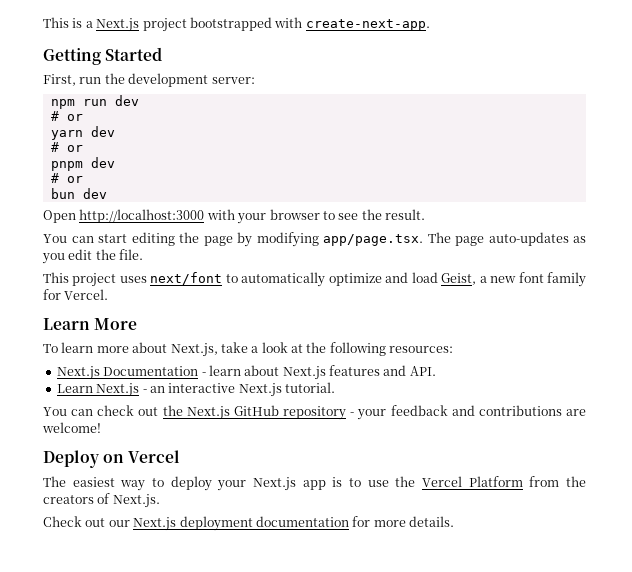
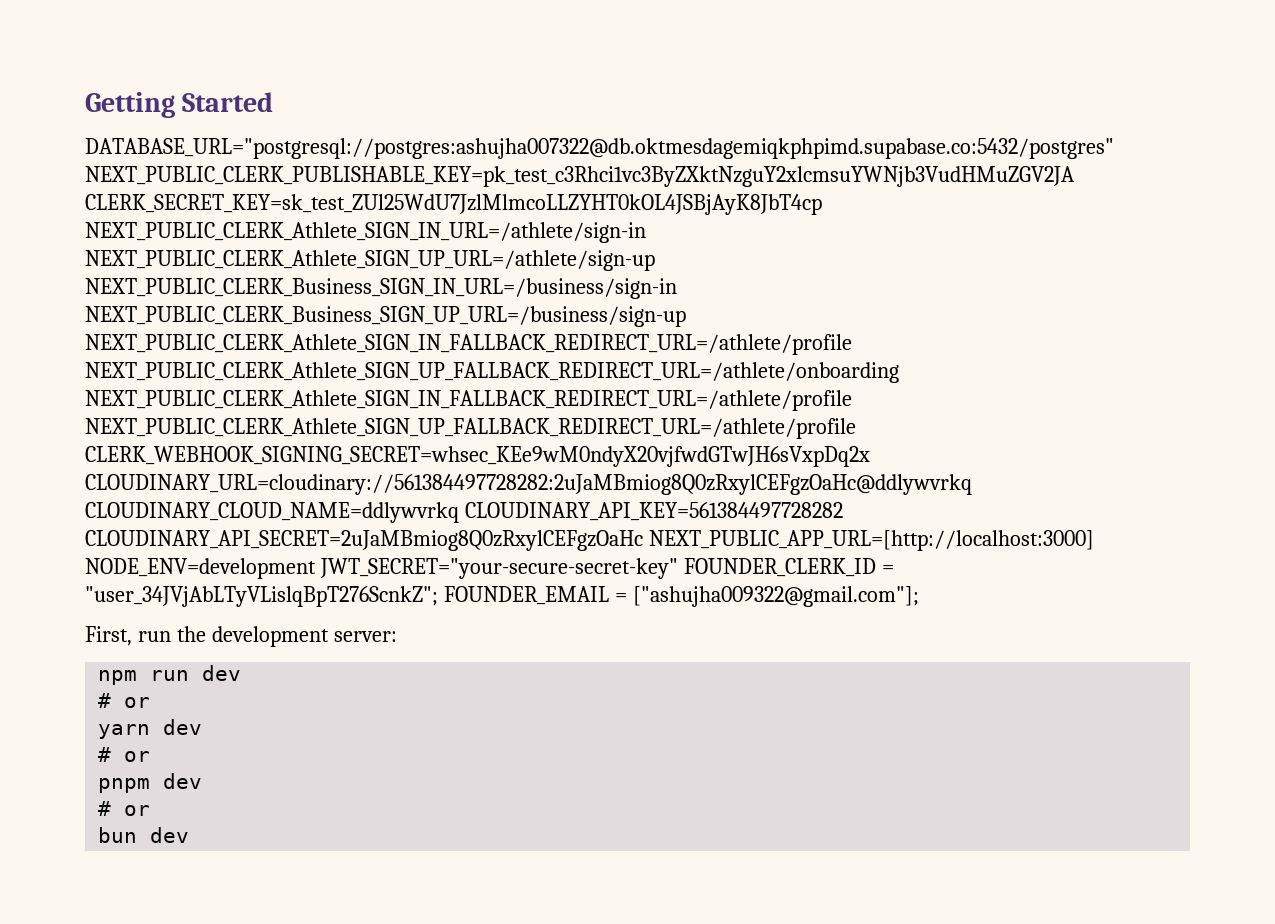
[43,17,430,32] [43,47,163,65] This is a Next.js project bootstrapped with create-next-app. // Getting Started -> [85,92,274,118] [85,138,1114,159] [85,166,1075,187] [85,194,822,215] [85,222,646,243] [85,250,655,271] [85,278,677,299] [85,306,686,327] [85,334,852,355] [85,362,899,383] [85,390,852,411] [85,418,856,439] [85,446,870,467] [85,474,972,495] [85,502,843,523] [85,530,1094,551] [85,558,894,579] [85,586,919,607] Getting Started // DATABASE_URL="postgresql://postgres:ashujha007322@db.oktmesdagemiqkphpimd.supabase.co:5432/postgres" NEXT_PUBLIC_CLERK_PUBLISHABLE_KEY=pk_test_c3Rhci1vc3ByZXktNzguY2xlcmsuYWNjb3VudHMuZGV2JA CLERK_SECRET_KEY=sk_test_ZUl25WdU7JzlMlmcoLLZYHT0kOL4JSBjAyK8JbT4cp NEXT_PUBLIC_CLERK_Athlete_SIGN_IN_URL=/athlete/sign-in NEXT_PUBLIC_CLERK_Athlete_SIGN_UP_URL=/athlete/sign-up NEXT_PUBLIC_CLERK_Business_SIGN_IN_URL=/business/sign-in NEXT_PUBLIC_CLERK_Business_SIGN_UP_URL=/business/sign-up NEXT_PUBLIC_CLERK_Athlete_SIGN_IN_FALLBACK_REDIRECT_URL=/athlete/profile NEXT_PUBLIC_CLERK_Athlete_SIGN_UP_FALLBACK_REDIRECT_URL=/athlete/onboarding NEXT_PUBLIC_CLERK_Athlete_SIGN_IN_FALLBACK_REDIRECT_URL=/athlete/profile NEXT_PUBLIC_CLERK_Athlete_SIGN_UP_FALLBACK_REDIRECT_URL=/athlete/profile CLERK_WEBHOOK_SIGNING_SECRET=whsec_KEe9wM0ndyX20vjfwdGTwJH6sVxpDq2x CLOUDINARY_URL=cloudinary://561384497728282:2uJaMBmiog8Q0zRxylCEFgzOaHc@ddlywvrkq CLOUDINARY_CLOUD_NAME=ddlywvrkq CLOUDINARY_API_KEY=561384497728282 CLOUDINARY_API_SECRET=2uJaMBmiog8Q0zRxylCEFgzOaHc NEXT_PUBLIC_APP_URL=[http://localhost:3000] NODE_ENV=development JWT_SECRET="your-secure-secret-key" FOUNDER_CLERK_ID = "user_34JVjAbLTyVLislqBpT276ScnkZ"; FOUNDER_EMAIL = ["ashujha009322@gmail.com"];
[43,209,425,224] [43,232,586,247] [42,249,144,264] [43,272,586,287] [43,289,109,300] [43,318,138,330] [43,342,454,357] [56,365,436,380] [56,382,335,397] [43,405,586,420] [42,422,101,433] [43,450,181,468] [43,476,587,491] [43,493,160,508] [43,516,454,531] // Open http://localhost:3000 with your browser to see the result. // You can start editing the page by modifying app/page.tsx. The page auto-updates as you edit the file. // This project uses next/font to automatically optimize and load Geist, a new font family for Vercel. // Learn More // To learn more about Next.js, take a look at the following resources: // Next.js Documentation - learn about Next.js features and API. // Learn Next.js - an interactive Next.js tutorial. // You can check out the Next.js GitHub repository - your feedback and contributions are welcome! // Deploy on Vercel // The easiest way to deploy your Next.js app is to use the Vercel Platform from the creators of Next.js. // Check out our Next.js deployment documentation for more details. -> (190, 835) none

